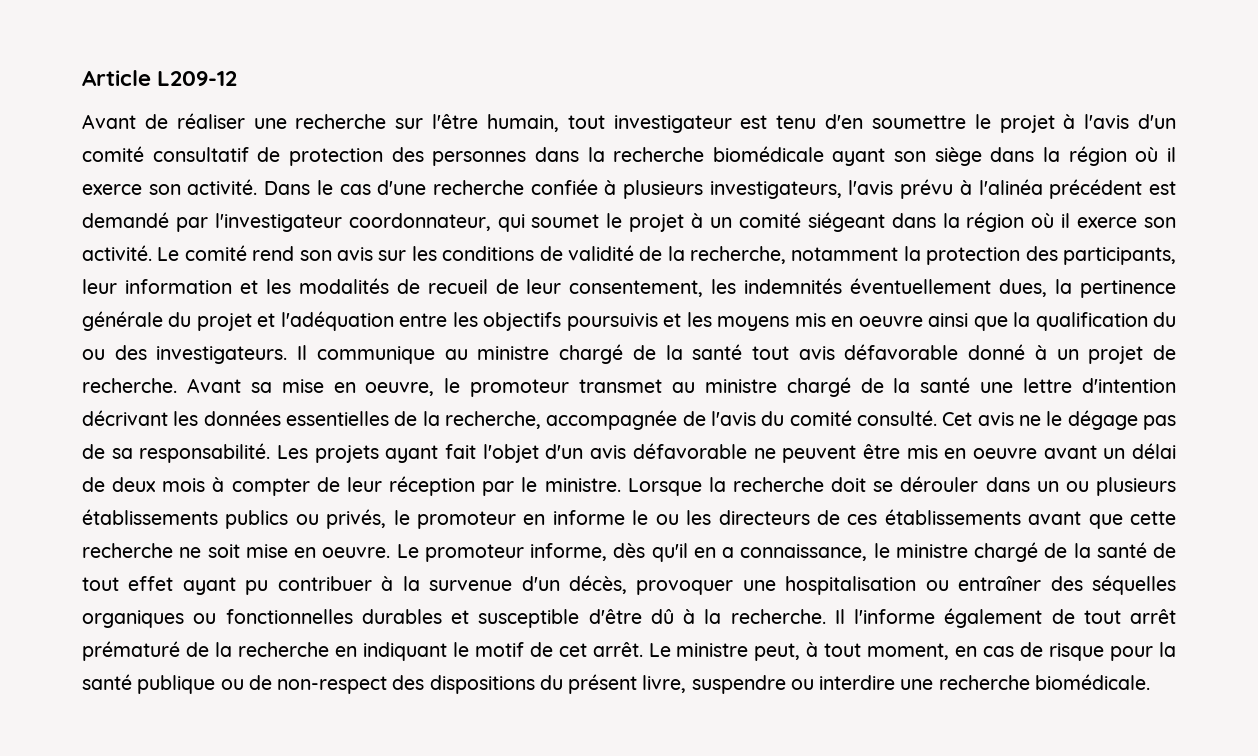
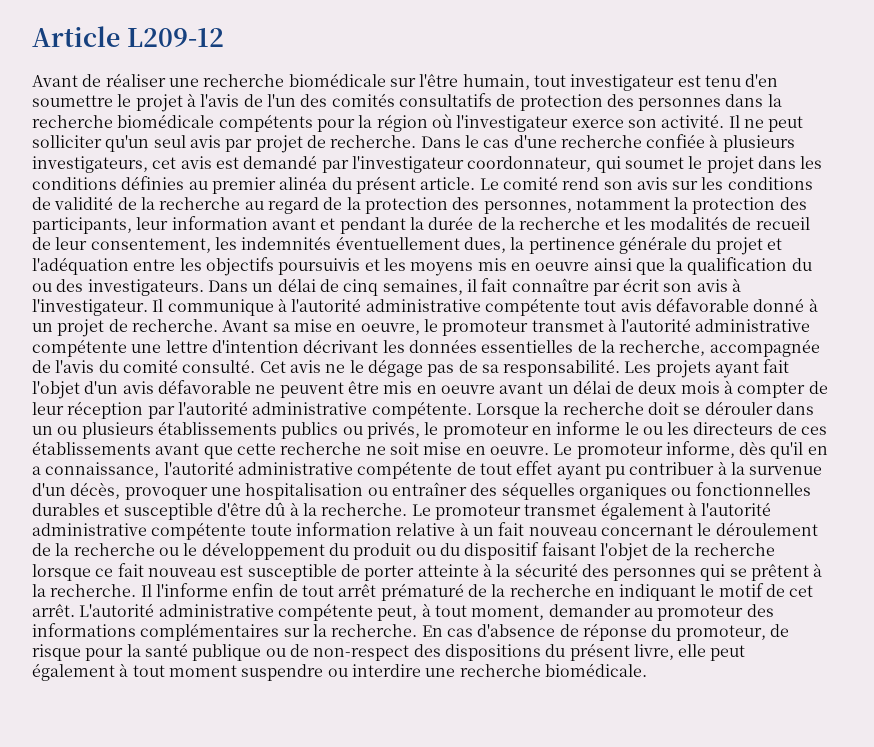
(387, 121) none -> [288,73,386,87] biomédicale
[1138,114,1177,129] [82,146,249,162] d'un comité consultatif -> [243,93,492,107] de l'un des comités consultatifs
[832,146,1176,166] [82,179,258,195] ayant son siège dans la région où il exerce son activité. -> [218,114,804,132] [32,135,417,153] compétents pour la région où l'investigateur exerce son activité. Il ne peut solliciter qu'un seul avis par projet de recherche.
[848,179,1143,199] l'avis prévu à l'alinéa précédent -> [152,156,212,169] cet avis
[691,212,1177,232] [82,245,152,261] à un comité siégeant dans la région où il exerce son activité. -> [757,156,823,169] [32,176,476,194] dans les conditions définies au premier alinéa du présent article.
[690,246,787,264] recherche, -> [159,197,572,214] recherche au regard de la protection des personnes,
(232, 286) none -> [271,216,601,234] avant et pendant la durée de la recherche
[297,344,743,364] Il communique au ministre chargé de la santé -> [207,278,742,296] [32,298,580,316] Dans un délai de cinq semaines, il fait connaître par écrit son avis à l'investigateur. Il communique à l'autorité administrative compétente
[671,377,971,397] au ministre chargé de la santé -> [607,318,811,332] [32,339,127,357] à l'autorité administrative compétente
[521,477,621,492] le ministre. -> [177,401,472,419] l'autorité administrative compétente.
[873,542,1147,562] le ministre chargé de la santé -> [163,461,453,479] l'autorité administrative compétente
(826, 616) none -> [411,502,772,520] [32,522,818,540] [32,542,775,561] [32,563,823,581] [32,584,137,597] Le promoteur transmet également à l'autorité administrative compétente toute information relative à un fait nouveau concernant le déroulement de la recherche ou le développement du produit ou du dispositif faisant l'objet de la recherche lorsque ce fait nouveau est susceptible de porter atteinte à la sécurité des personnes qui se prêtent à la recherche.
[944,608,1043,628] également -> [232,583,275,597] enfin
[648,643,749,657] Le ministre -> [79,603,373,621] L'autorité administrative compétente
[955,646,1015,657] en cas -> [548,604,774,621] [32,623,766,641] demander au promoteur des informations complémentaires sur la recherche. En cas d'absence de réponse du promoteur,
(687, 684) none -> [678,644,746,661] [32,663,237,681] elle peut également à tout moment

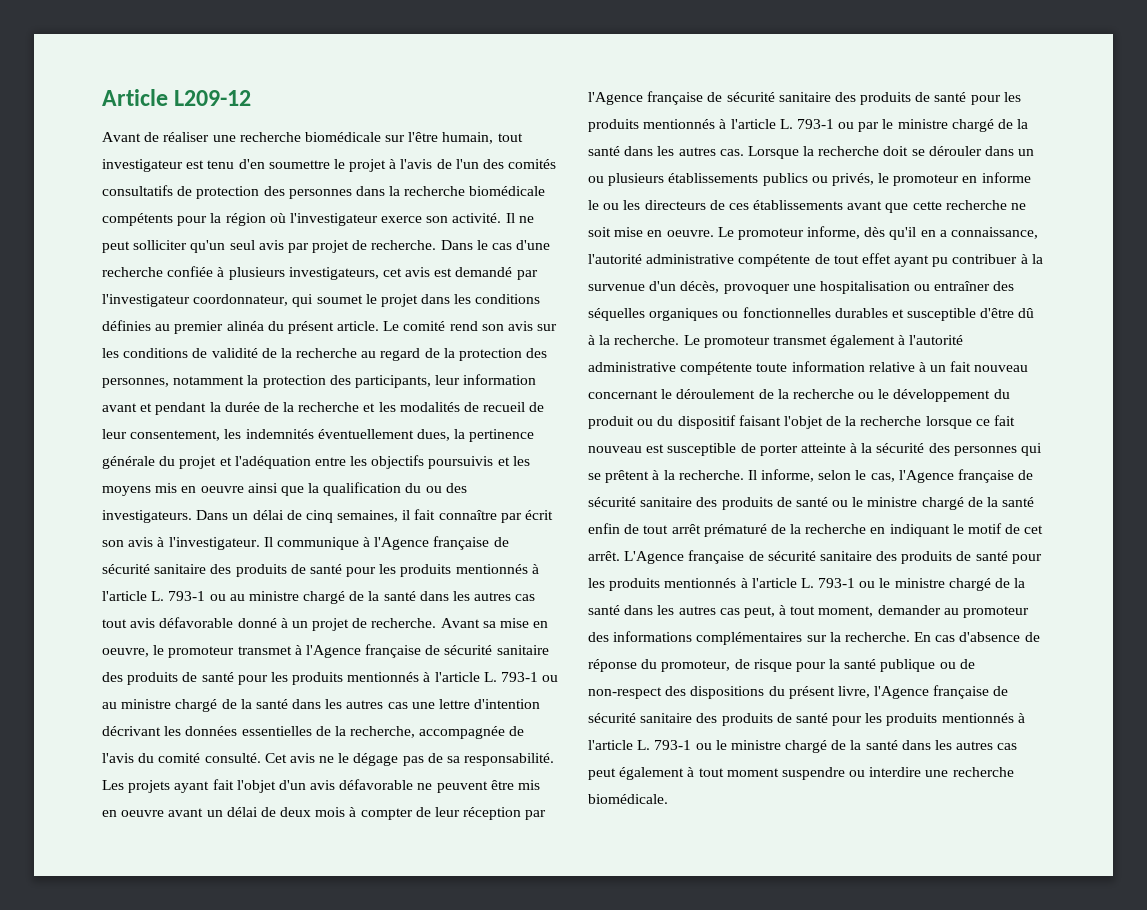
[291,298,580,316] l'autorité administrative compétente -> [374,536,509,550] [102,564,539,577] [102,591,536,604] l'Agence française de sécurité sanitaire des produits de santé pour les produits mentionnés à l'article L. 793-1 ou au ministre chargé de la santé dans les autres cas
[621,318,811,332] [32,339,127,357] l'autorité administrative compétente -> [305,644,549,658] [102,672,559,685] [102,699,408,712] l'Agence française de sécurité sanitaire des produits de santé pour les produits mentionnés à l'article L. 793-1 ou au ministre chargé de la santé dans les autres cas
[177,401,472,419] l'autorité administrative compétente. -> [588,91,1021,105] [588,119,1029,132] [588,146,744,156] l'Agence française de sécurité sanitaire des produits de santé pour les produits mentionnés à l'article L. 793-1 ou par le ministre chargé de la santé dans les autres cas.
[155,583,228,597] l'informe -> [761,469,1034,483] [588,497,1035,510] informe, selon le cas, l'Agence française de sécurité sanitaire des produits de santé ou le ministre chargé de la santé
[79,603,373,621] L'autorité administrative compétente -> [624,550,1042,564] [588,578,1026,591] [588,605,740,615] L'Agence française de sécurité sanitaire des produits de santé pour les produits mentionnés à l'article L. 793-1 ou le ministre chargé de la santé dans les autres cas
[678,644,707,657] elle -> [874,685,1009,699] [588,713,1025,726] [588,740,1018,753] l'Agence française de sécurité sanitaire des produits de santé pour les produits mentionnés à l'article L. 793-1 ou le ministre chargé de la santé dans les autres cas

